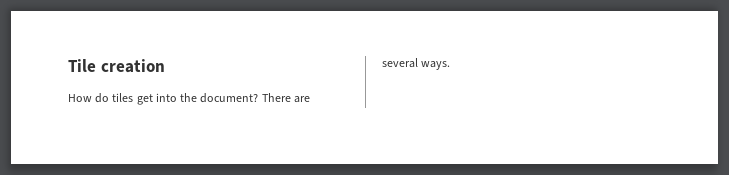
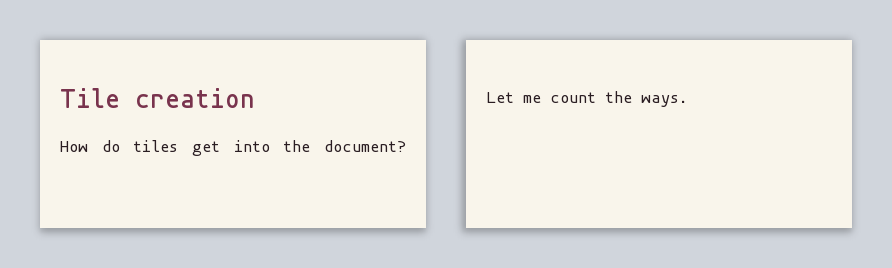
[261,93,310,103] [382,58,418,68] There are several -> [486,91,632,103] Let me count the

